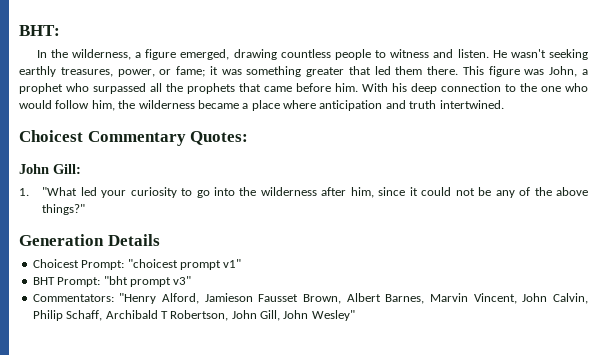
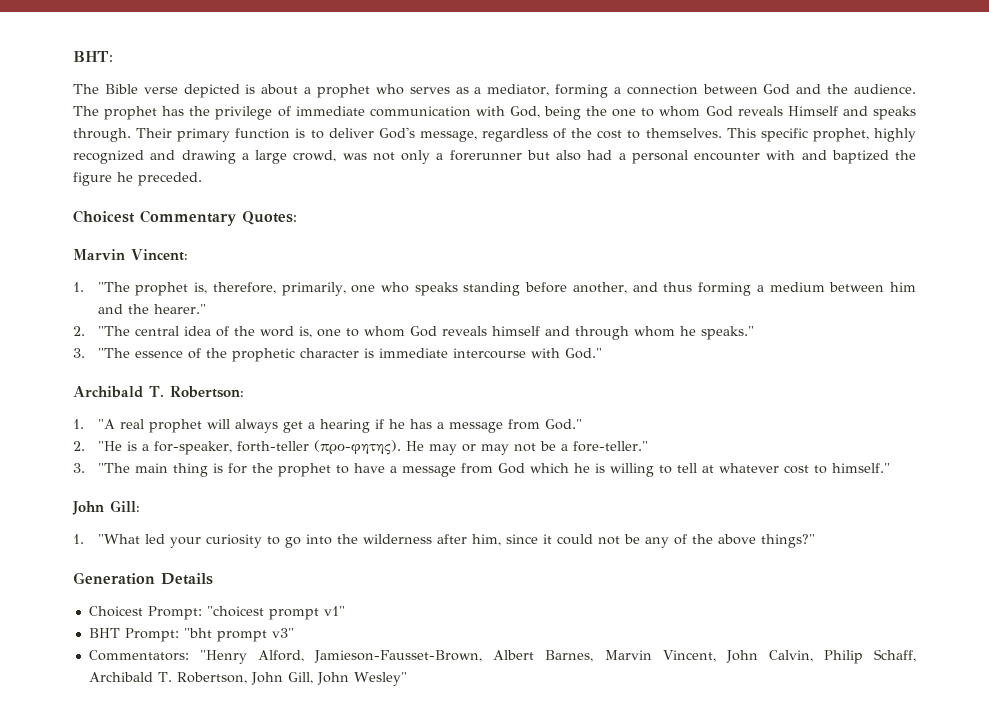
[36,49,588,60] [19,66,588,77] [19,83,588,94] [19,100,504,111] [19,130,249,146] In the wilderness, a figure emerged, drawing countless people to witness and listen. He wasn't seeking earthly treasures, power, or fame; it was something greater that led them there. This figure was John, a prophet who surpassed all the prophets that came before him. With his deep connection to the one who would follow him, the wilderness became a place where anticipation and truth intertwined. // Choicest Commentary Quotes: -> [73,84,917,98] [73,106,916,120] [73,127,916,142] [73,150,916,164] [73,172,202,186] [73,210,297,226] [73,249,188,261] [73,282,916,296] [97,304,206,314] [73,326,754,340] [73,348,602,362] [73,386,244,398] [73,419,582,433] [73,440,648,455] [73,463,890,477] The Bible verse depicted is about a prophet who serves as a mediator, forming a connection between God and the audience. The prophet has the privilege of immediate communication with God, being the one to whom God reveals Himself and speaks through. Their primary function is to deliver God's message, regardless of the cost to themselves. This specific prophet, highly recognized and drawing a large crowd, was not only a forerunner but also had a personal encounter with and baptized the figure he preceded. // Choicest Commentary Quotes: // Marvin Vincent: // 1. "The prophet is, therefore, primarily, one who speaks standing before another, and thus forming a medium between him and the hearer." // 2. "The central idea of the word is, one to whom God reveals himself and through whom he speaks." // 3. "The essence of the prophetic character is immediate intercourse with God." // Archibald T. Robertson: // 1. "A real prophet will always get a hearing if he has a message from God." // 2. "He is a for-speaker, forth-teller (προ-φητης). He may or may not be a fore-teller." // 3. "The main thing is for the prophet to have a message from God which he is willing to tell at whatever cost to himself."
[204,293,342,304] Jamieson Fausset Brown, -> [314,650,483,663] Jamieson-Fausset-Brown,
[160,311,168,319] T -> [157,672,172,682] T.

